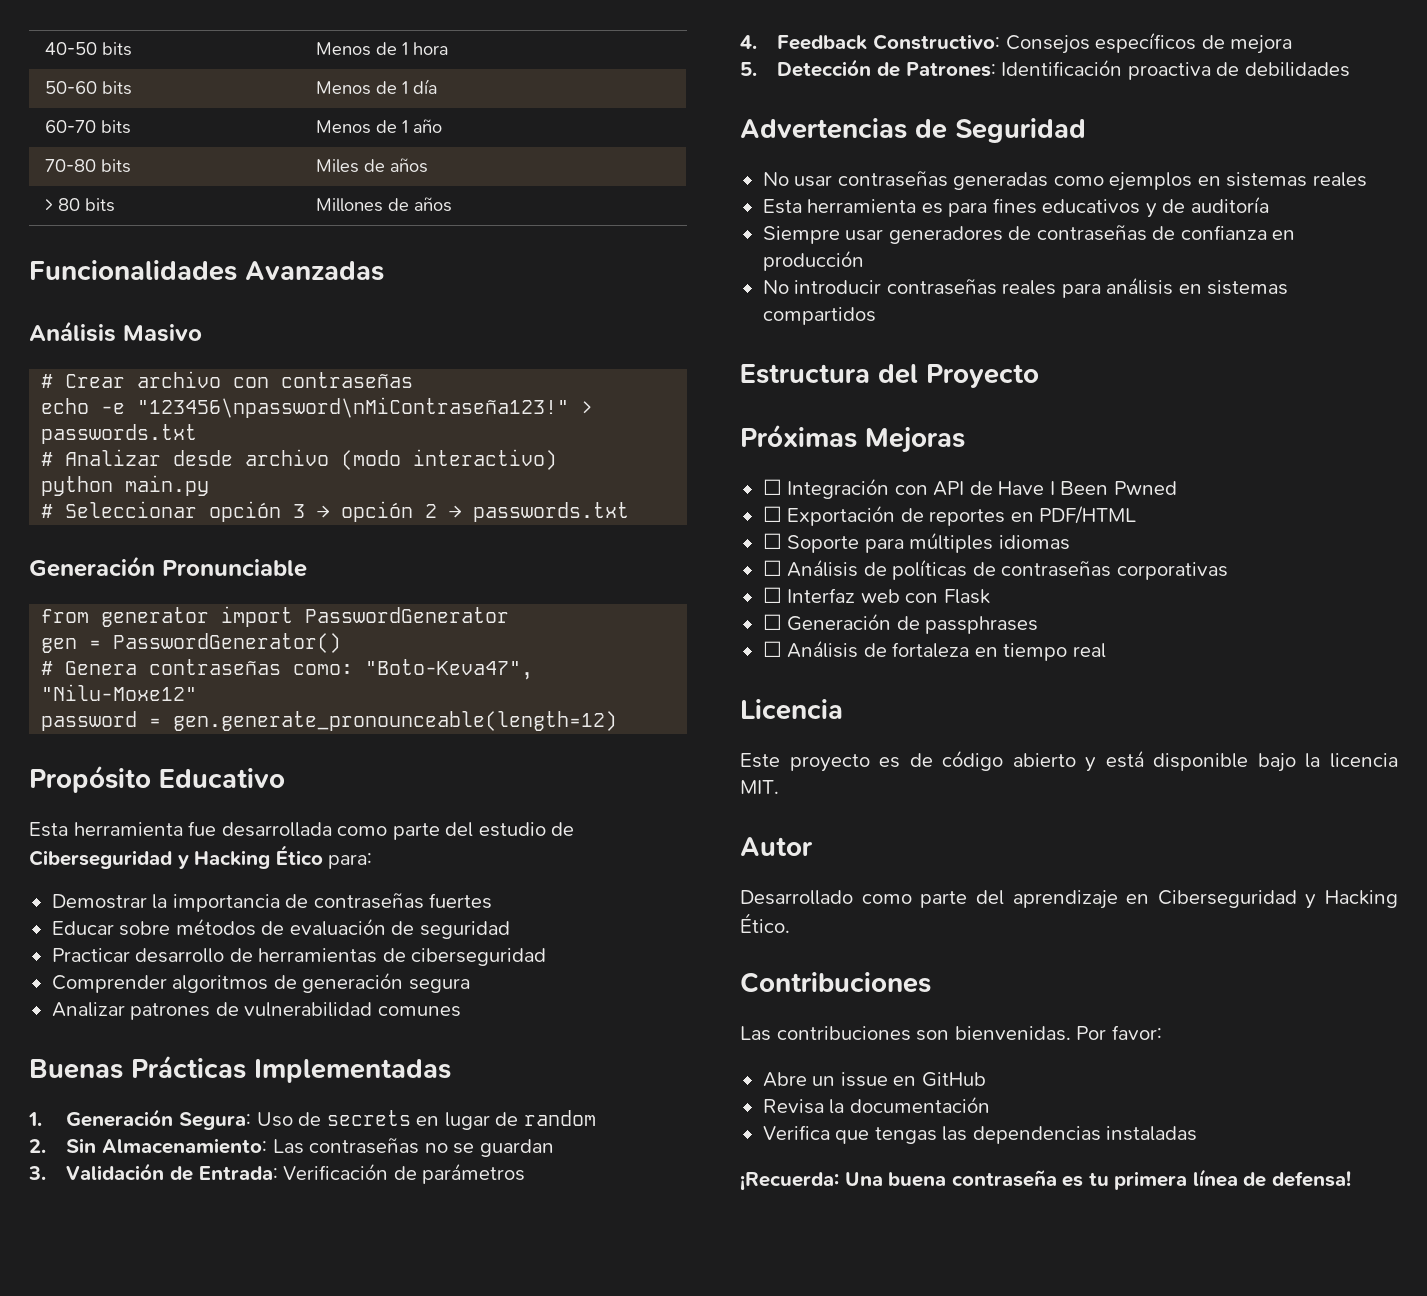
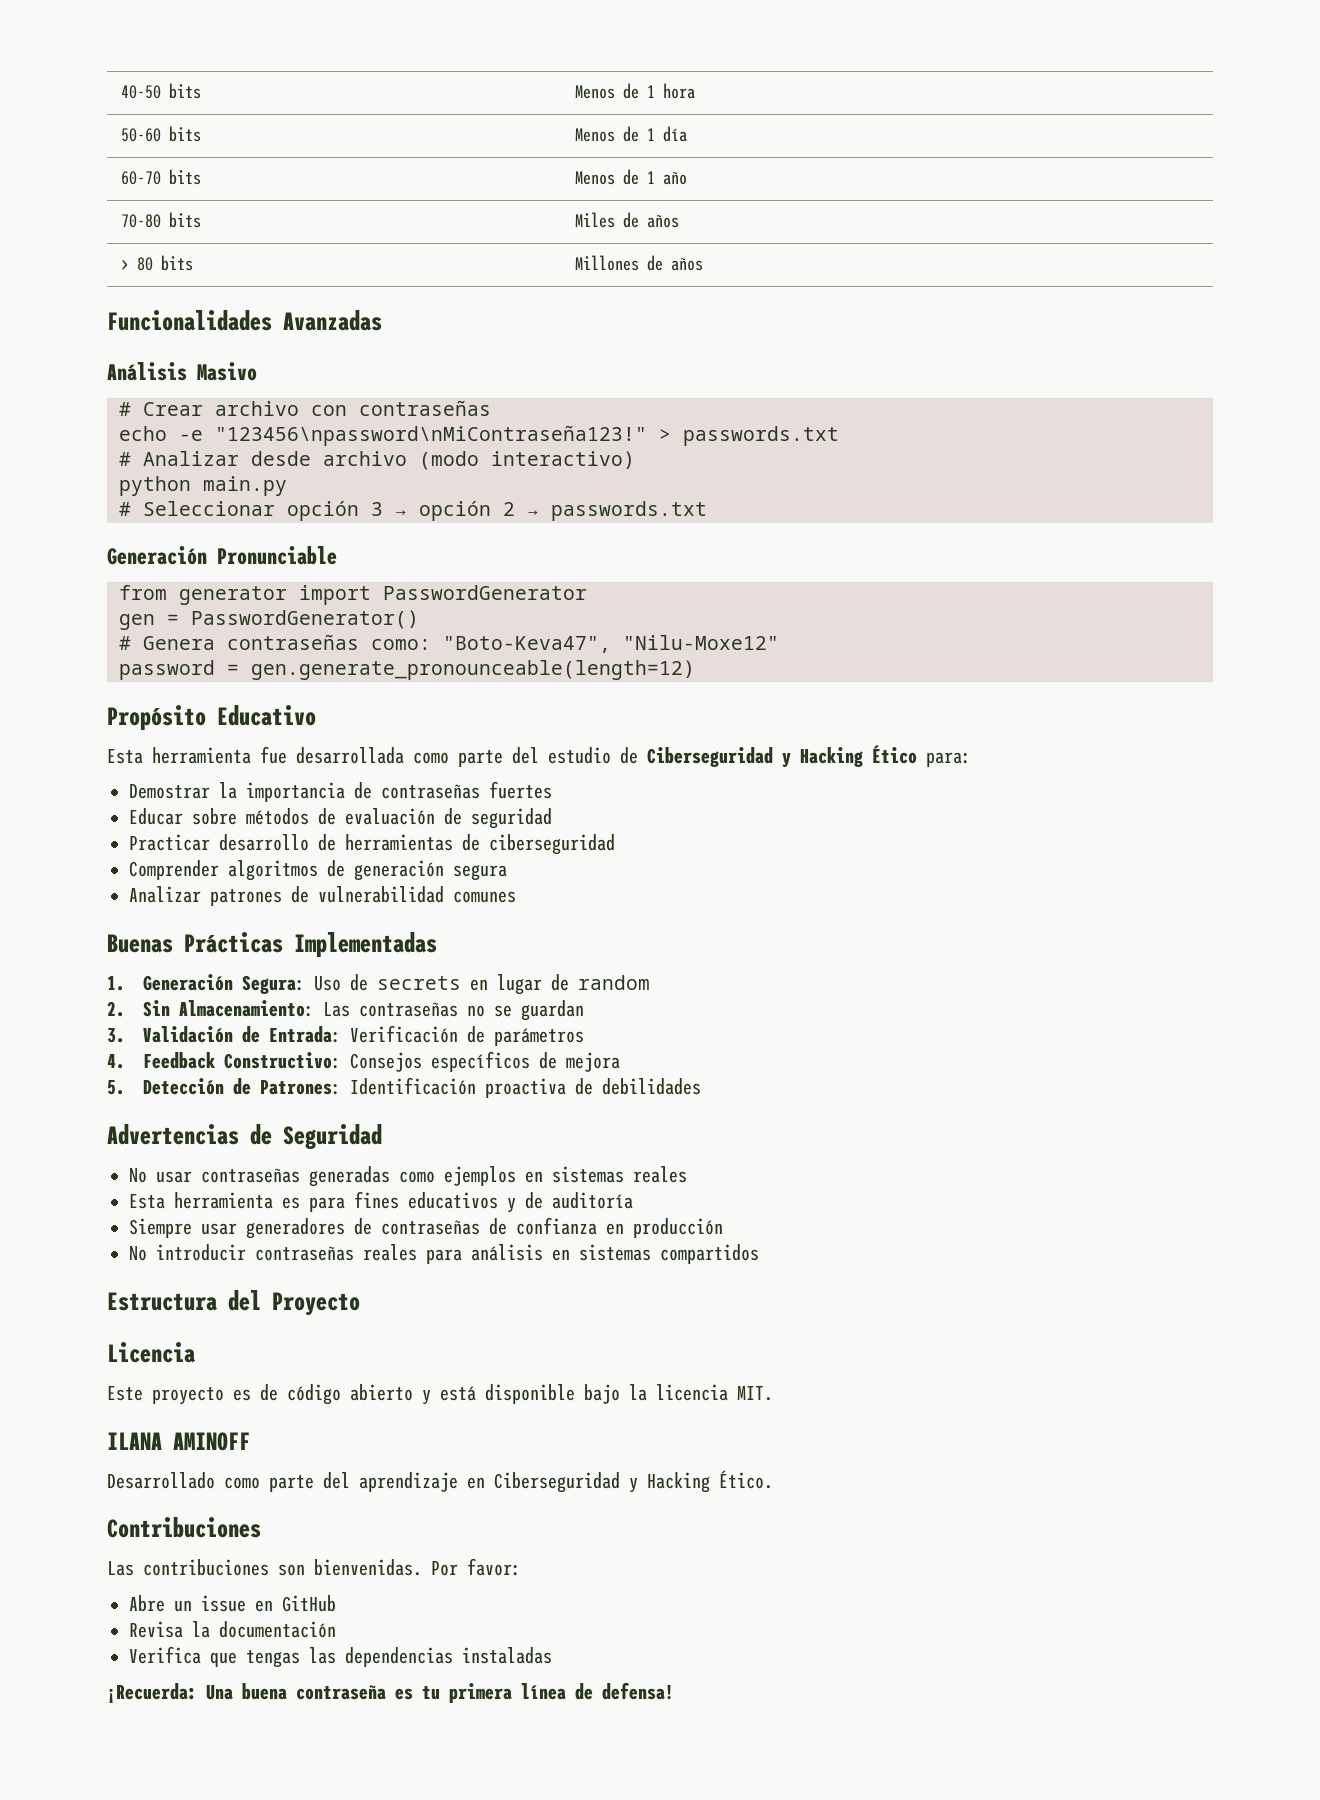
[740,424,965,453] [762,478,1177,499] [762,505,1137,526] [762,532,1070,553] [762,559,1228,580] [762,587,990,604] [762,613,1039,634] [762,640,1106,661] // Próximas Mejoras // ☐ Integración con API de Have I Been Pwned // ☐ Exportación de reportes en PDF/HTML // ☐ Soporte para múltiples idiomas // ☐ Análisis de políticas de contraseñas corporativas // ☐ Interfaz web con Flask // ☐ Generación de passphrases // ☐ Análisis de fortaleza en tiempo real -> (360, 1304) none
[740,837,813,856] Autor -> [107,1432,250,1451] ILANA AMINOFF

